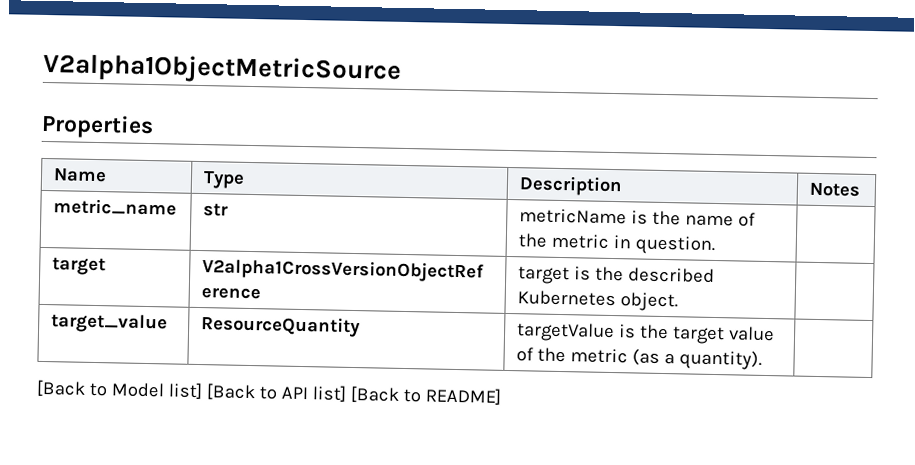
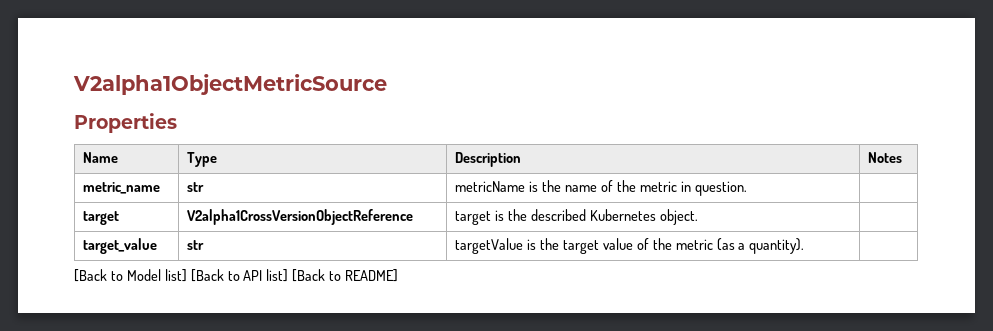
[200,315,362,338] ResourceQuantity -> [187,240,205,250] str

